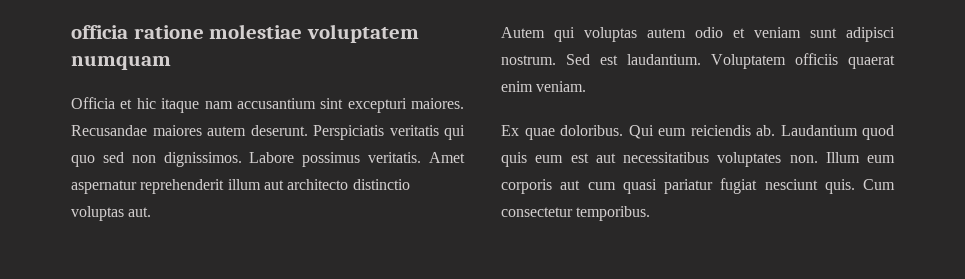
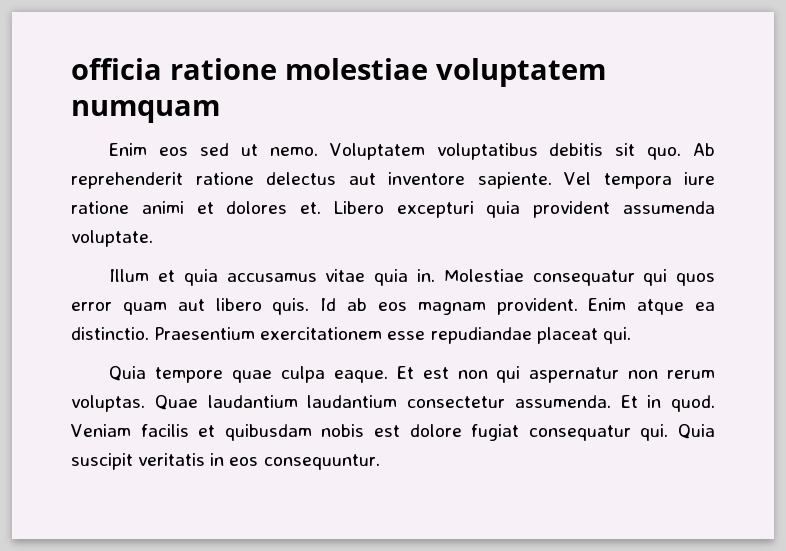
[71,97,464,113] [71,125,465,140] [71,152,465,167] [71,179,410,194] [71,206,152,221] [501,27,895,42] [501,53,895,69] [501,81,587,92] [501,125,894,140] [501,152,895,167] [501,178,895,194] [501,206,651,221] Officia et hic itaque nam accusantium sint excepturi maiores. Recusandae maiores autem deserunt. Perspiciatis veritatis qui quo sed non dignissimos. Labore possimus veritatis. Amet aspernatur reprehenderit illum aut architecto distinctio voluptas aut. // Autem qui voluptas autem odio et veniam sunt adipisci nostrum. Sed est laudantium. Voluptatem officiis quaerat enim veniam. // Ex quae doloribus. Qui eum reiciendis ab. Laudantium quod quis eum est aut necessitatibus voluptates non. Illum eum corporis aut cum quasi pariatur fugiat nesciunt quis. Cum consectetur temporibus. -> [109,143,716,160] [71,172,715,189] [71,201,715,218] [71,230,153,247] [109,269,716,286] [71,298,715,315] [71,327,631,344] [109,366,715,383] [71,395,715,412] [71,424,715,441] [71,453,380,470] Enim eos sed ut nemo. Voluptatem voluptatibus debitis sit quo. Ab reprehenderit ratione delectus aut inventore sapiente. Vel tempora iure ratione animi et dolores et. Libero excepturi quia provident assumenda voluptate. // Illum et quia accusamus vitae quia in. Molestiae consequatur qui quos error quam aut libero quis. Id ab eos magnam provident. Enim atque ea distinctio. Praesentium exercitationem esse repudiandae placeat qui. // Quia tempore quae culpa eaque. Et est non qui aspernatur non rerum voluptas. Quae laudantium laudantium consectetur assumenda. Et in quod. Veniam facilis et quibusdam nobis est dolore fugiat consequatur qui. Quia suscipit veritatis in eos consequuntur.

